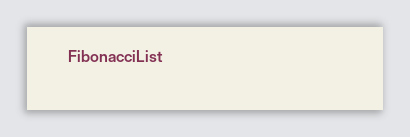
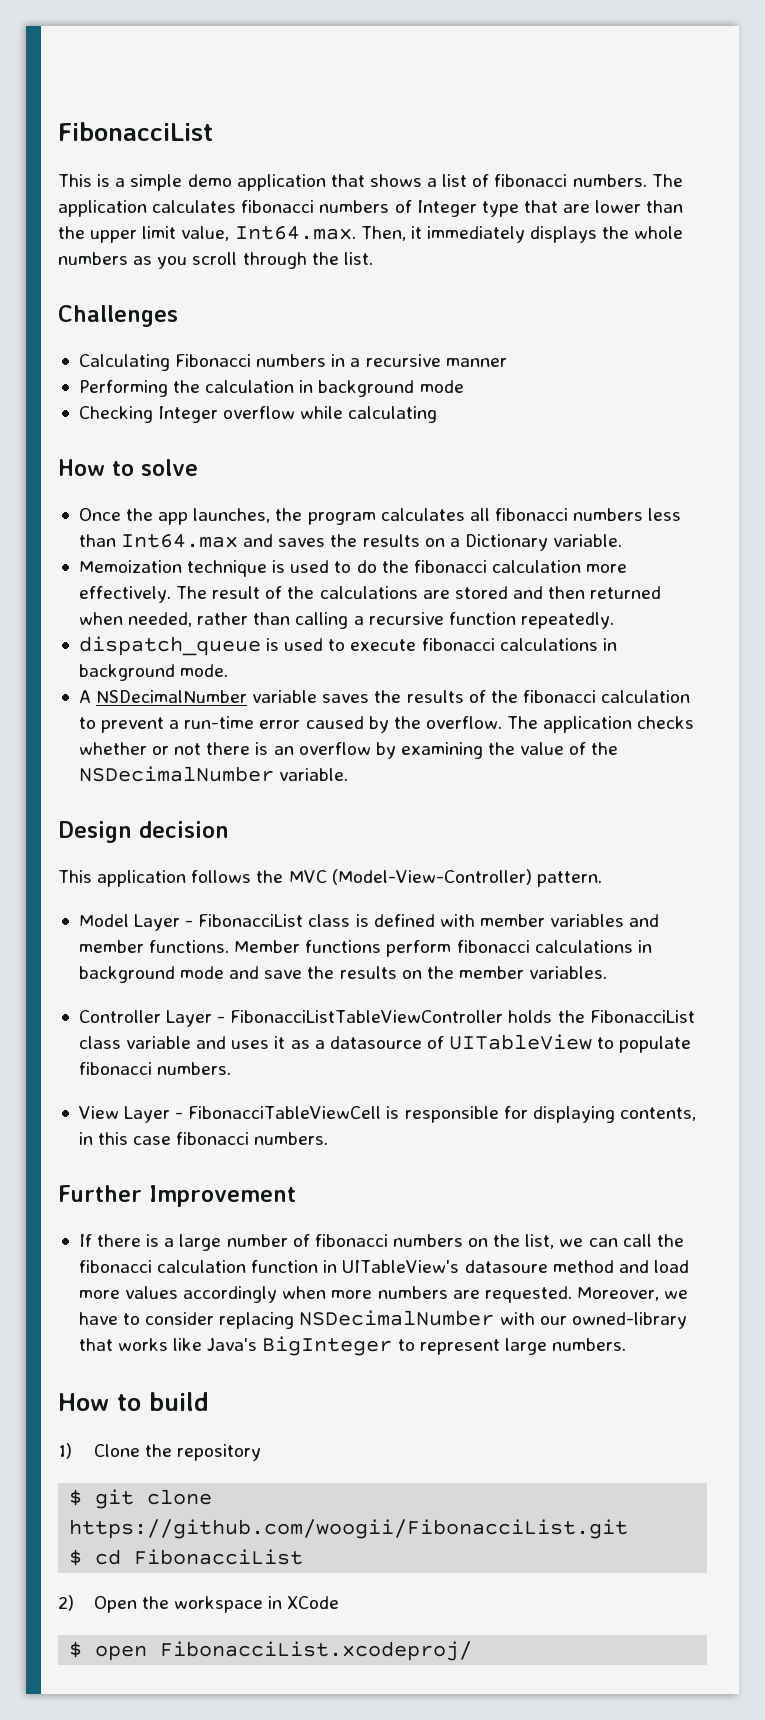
[68,50,163,62] FibonacciList -> [58,122,213,141] [58,174,683,191] [58,200,684,217] [58,226,684,243] [58,252,373,269] [58,305,178,327] [78,354,507,371] [78,380,464,397] [78,406,438,423] [58,459,198,476] [78,508,682,525] [78,534,623,551] [78,560,628,577] [78,586,662,603] [78,612,614,629] [78,636,617,656] [78,664,229,681] [78,690,691,703] [78,716,695,733] [78,742,619,759] [78,766,349,782] [58,821,229,843] [58,869,602,887] [78,914,660,931] [78,940,652,957] [78,966,608,983] [78,1010,695,1027] [78,1034,692,1053] [78,1062,232,1075] [78,1106,696,1123] [78,1132,329,1145] [58,1185,296,1207] [78,1234,684,1251] [78,1260,689,1273] [78,1286,689,1303] [78,1310,687,1329] [78,1336,626,1356] [58,1392,209,1411] [58,1443,262,1461] [69,1489,213,1509] [69,1519,629,1539] [69,1549,304,1566] [58,1595,340,1613] [69,1641,473,1661] FibonacciList // This is a simple demo application that shows a list of fibonacci numbers. The application calculates fibonacci numbers of Integer type that are lower than the upper limit value, Int64.max. Then, it immediately displays the whole numbers as you scroll through the list. // Challenges // Calculating Fibonacci numbers in a recursive manner // Performing the calculation in background mode // Checking Integer overflow while calculating // How to solve // Once the app launches, the program calculates all fibonacci numbers less than Int64.max and saves the results on a Dictionary variable. // Memoization technique is used to do the fibonacci calculation more effectively. The result of the calculations are stored and then returned when needed, rather than calling a recursive function repeatedly. // dispatch_queue is used to execute fibonacci calculations in background mode. // A NSDecimalNumber variable saves the results of the fibonacci calculation to prevent a run-time error caused by the overflow. The application checks whether or not there is an overflow by examining the value of the NSDecimalNumber variable. // Design decision // This application follows the MVC (Model-View-Controller) pattern. // Model Layer - FibonacciList class is defined with member variables and member functions. Member functions perform fibonacci calculations in background mode and save the results on the member variables. // Controller Layer - FibonacciListTableViewController holds the FibonacciList class variable and uses it as a datasource of UITableView to populate fibonacci numbers. // View Layer - FibonacciTableViewCell is responsible for displaying contents, in this case fibonacci numbers. // Further Improvement // If there is a large number of fibonacci numbers on the list, we can call the fibonacci calculation function in UITableView's datasoure method and load more values accordingly when more numbers are requested. Moreover, we have to consider replacing NSDecimalNumber with our owned-library that works like Java's BigInteger to represent large numbers. // How to build // 1) Clone the repository // $ git clone https://github.com/woogii/FibonacciList.git // $ cd FibonacciList // 2) Open the workspace in XCode // $ open FibonacciList.xcodeproj/

